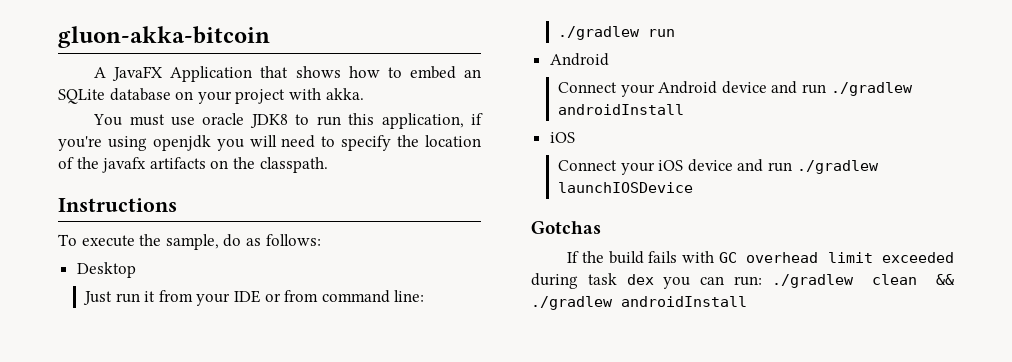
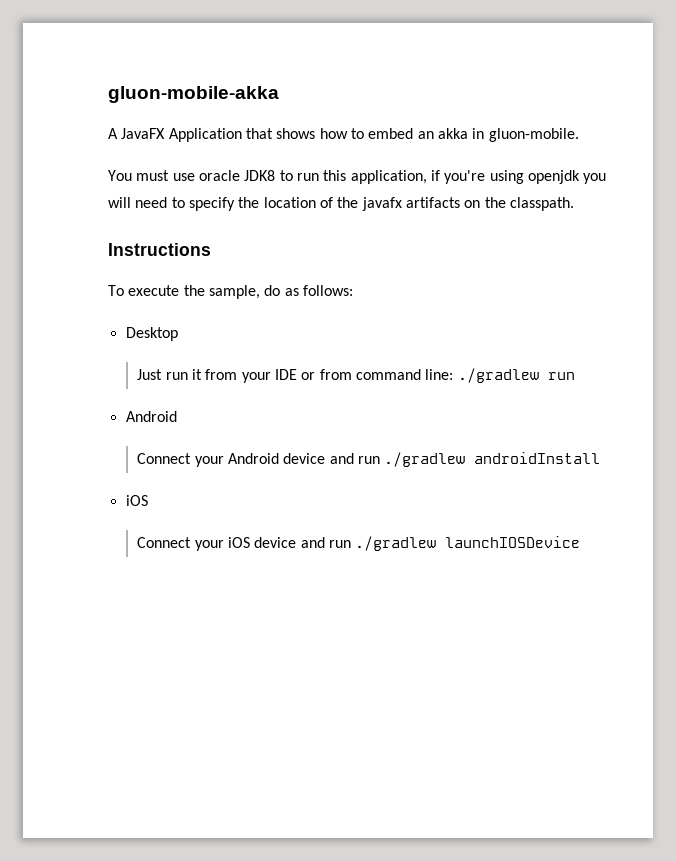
[58,26,270,48] gluon-akka-bitcoin -> [108,86,279,103] gluon-mobile-akka
[58,88,364,104] SQLite database on your project with akka. -> [437,128,579,142] akka in gluon-mobile.
[531,221,601,234] [567,251,954,264] [531,273,954,289] [531,296,747,310] // Gotchas // If the build fails with GC overhead limit exceeded during task dex you can run: ./gradlew clean && ./gradlew androidInstall -> (581, 542) none

